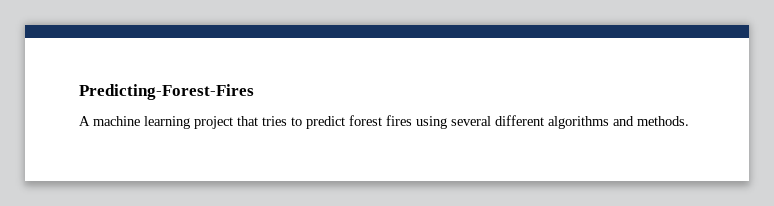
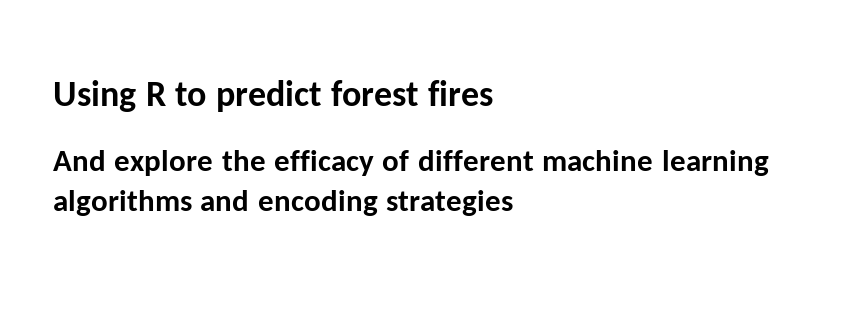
[79,84,254,100] [79,115,689,129] Predicting-Forest-Fires // A machine learning project that tries to predict forest fires using several different algorithms and methods. -> [53,80,493,112] [53,150,769,176] [53,190,514,216] Using R to predict forest fires // And explore the efficacy of different machine learning algorithms and encoding strategies

